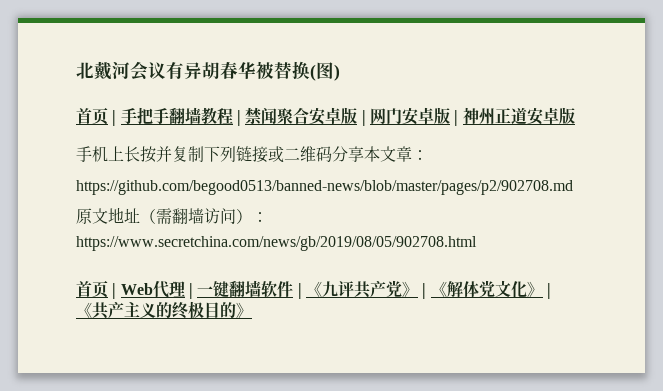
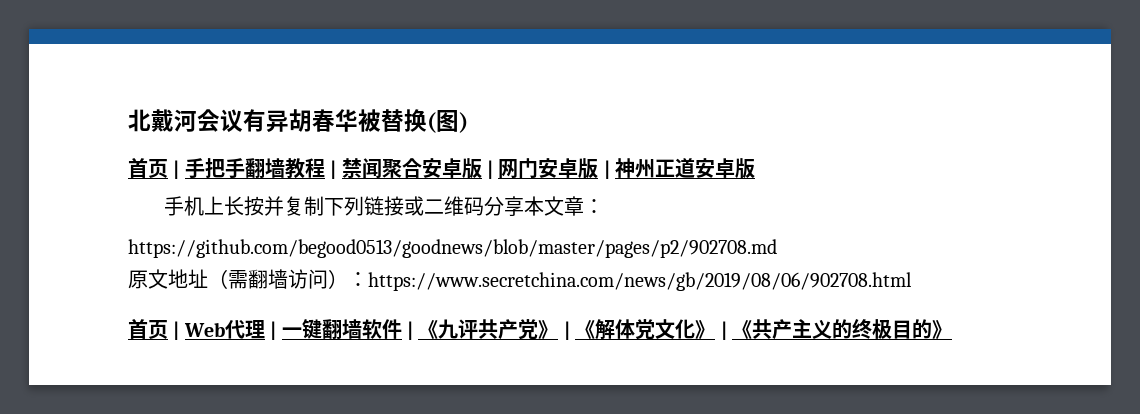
[76,180,573,195] https://github.com/begood0513/banned-news/blob/master/pages/p2/902708.md -> [128,239,777,258] https://github.com/begood0513/goodnews/blob/master/pages/p2/902708.md
[76,236,477,251] https://www.secretchina.com/news/gb/2019/08/05/902708.html -> [368,272,912,291] https://www.secretchina.com/news/gb/2019/08/06/902708.html

